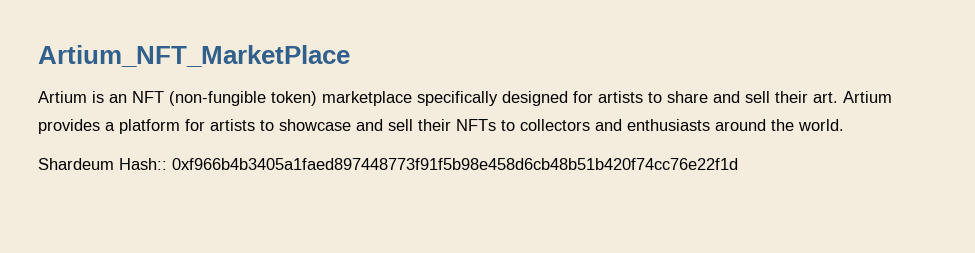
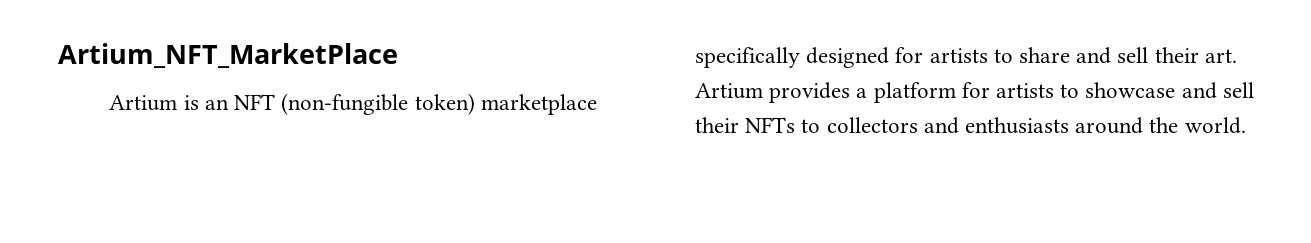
[38,158,738,170] // Shardeum Hash:: 0xf966b4b3405a1faed897448773f91f5b98e458d6cb48b51b420f74cc76e22f1d -> (1246, 125) none

